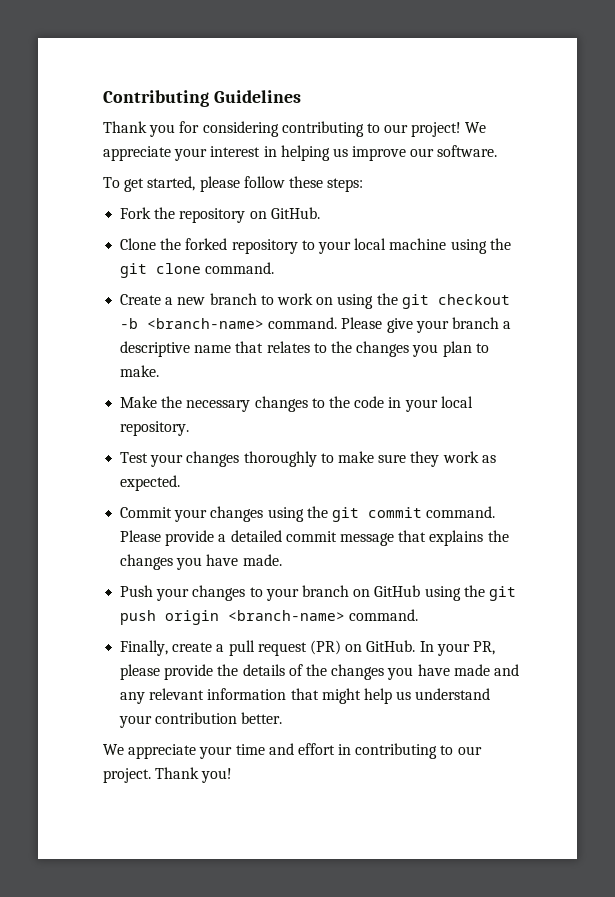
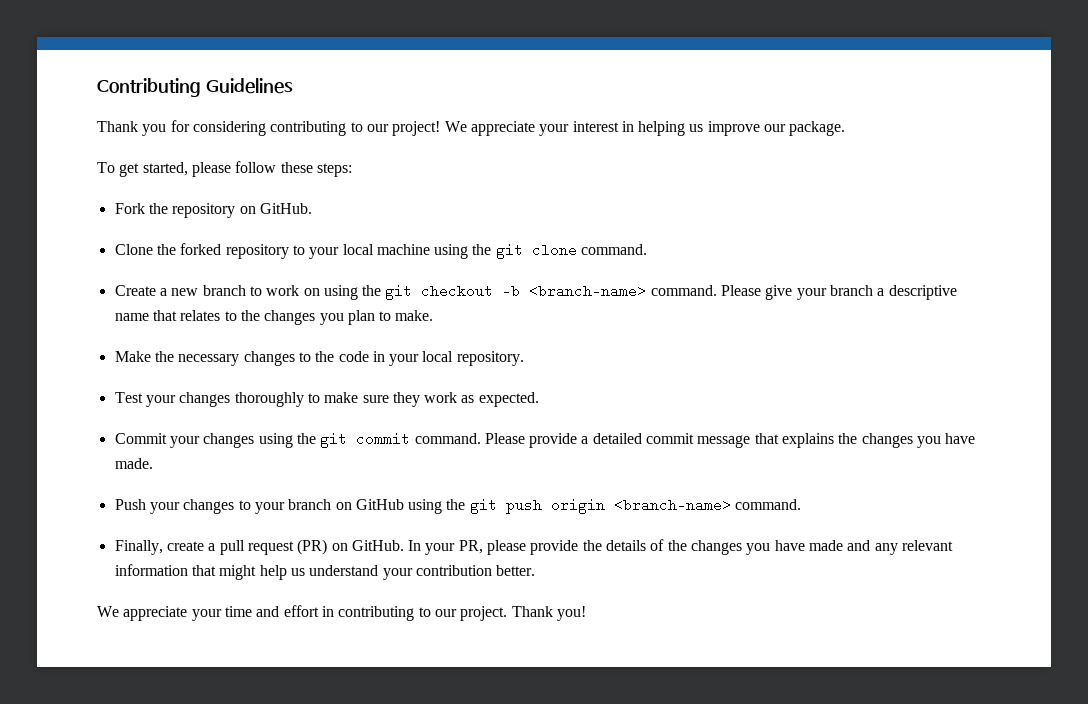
[437,145,498,157] software. -> [789,121,846,136] package.

